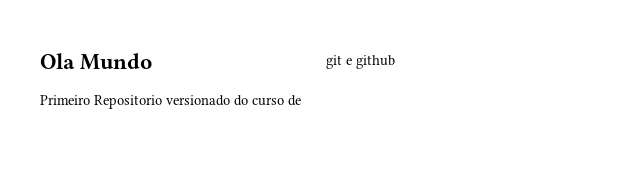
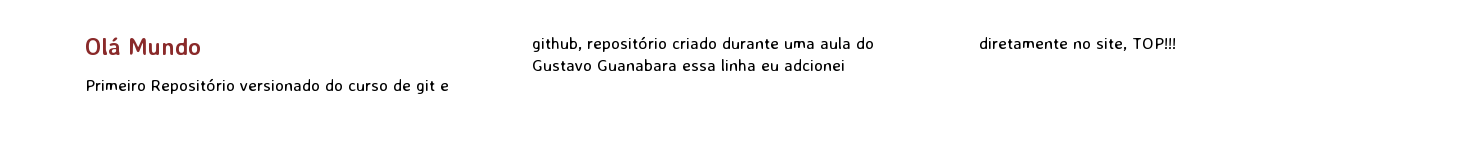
[40,53,75,69] Ola -> [85,37,121,55] Olá
[94,95,162,109] Repositorio -> [151,78,235,94] Repositório
[356,55,395,69] github -> [532,36,874,52] [532,59,845,71] [979,37,1176,51] github, repositório criado durante uma aula do Gustavo Guanabara essa linha eu adcionei diretamente no site, TOP!!!

